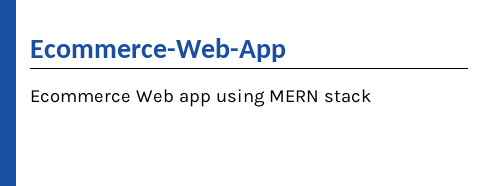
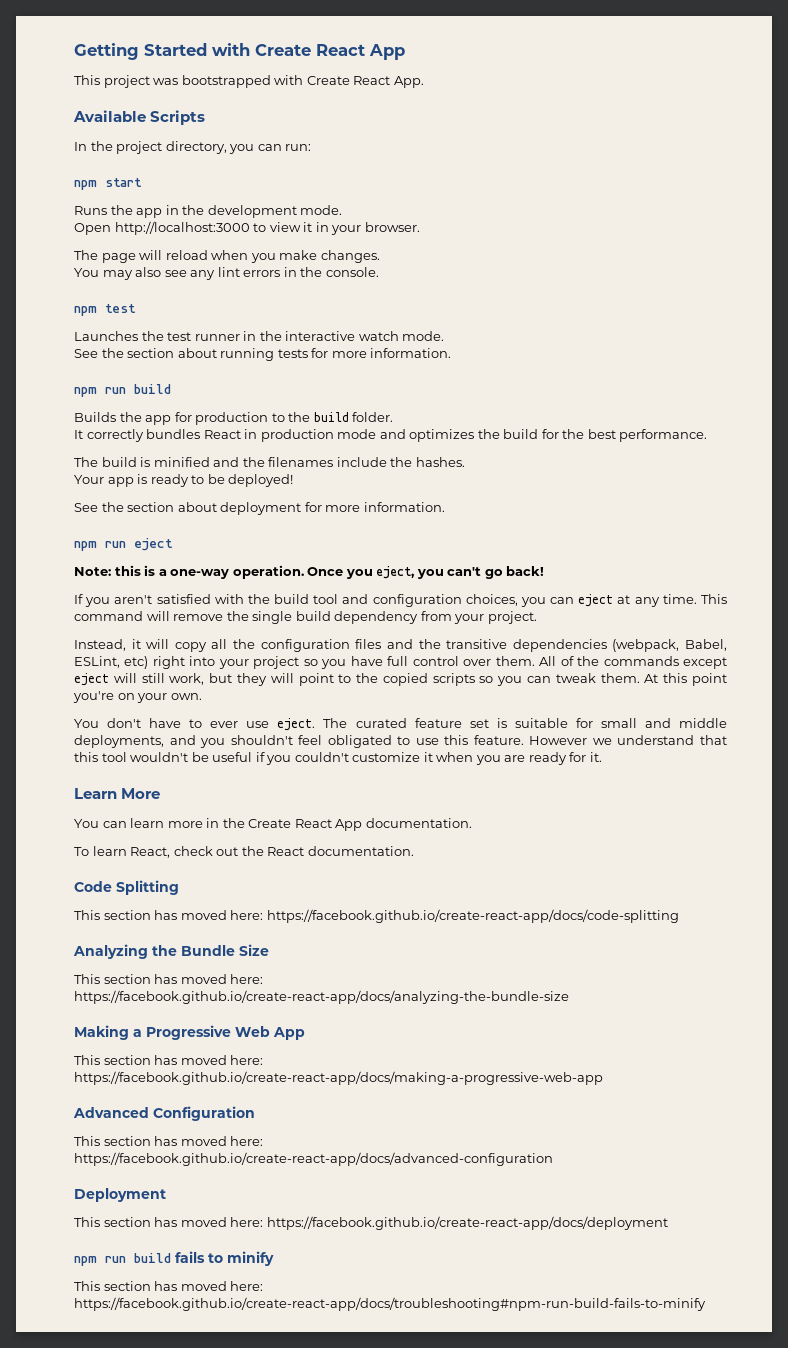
[30,38,286,62] [30,89,371,107] Ecommerce-Web-App // Ecommerce Web app using MERN stack -> [74,43,405,60] [74,75,424,88] [73,110,206,125] [74,141,312,154] [74,178,142,190] [74,205,343,218] [74,221,420,235] [74,250,380,263] [74,267,379,280] [74,304,136,316] [74,331,445,341] [74,348,452,361] [74,384,171,397] [74,412,394,425] [74,429,708,442] [74,457,465,467] [74,474,294,487] [74,502,445,515] [74,538,173,551] [74,565,545,579] [74,594,727,607] [74,611,537,624] [74,639,728,652] [74,656,728,669] [74,673,727,686] [73,691,202,703] [74,718,727,731] [74,735,728,748] [74,752,602,765] [74,788,161,799] [74,818,472,831] [74,846,414,858] [74,880,179,895] [74,909,679,923] [73,944,269,959] [74,974,264,984] [74,990,569,1004] [74,1025,305,1040] [74,1055,264,1065] [74,1071,603,1085] [73,1106,255,1121] [74,1136,264,1146] [74,1152,553,1166] [74,1188,166,1202] [74,1216,668,1230] [74,1251,274,1266] [74,1281,264,1291] [74,1297,706,1311] Getting Started with Create React App // This project was bootstrapped with Create React App. // Available Scripts // In the project directory, you can run: // npm start // Runs the app in the development mode. // Open http://localhost:3000 to view it in your browser. // The page will reload when you make changes. // You may also see any lint errors in the console. // npm test // Launches the test runner in the interactive watch mode. // See the section about running tests for more information. // npm run build // Builds the app for production to the build folder. // It correctly bundles React in production mode and optimizes the build for the best performance. // The build is minified and the filenames include the hashes. // Your app is ready to be deployed! // See the section about deployment for more information. // npm run eject // Note: this is a one-way operation. Once you eject, you can't go back! // If you aren't satisfied with the build tool and configuration choices, you can eject at any time. This command will remove the single build dependency from your project. // Instead, it will copy all the configuration files and the transitive dependencies (webpack, Babel, ESLint, etc) right into your project so you have full control over them. All of the commands except eject will still work, but they will point to the copied scripts so you can tweak them. At this point you're on your own. // You don't have to ever use eject. The curated feature set is suitable for small and middle deployments, and you shouldn't feel obligated to use this feature. However we understand that this tool wouldn't be useful if you couldn't customize it when you are ready for it. // Learn More // You can learn more in the Create React App documentation. // To learn React, check out the React documentation. // Code Splitting // This section has moved here: https://facebook.github.io/create-react-app/docs/code-splitting // Analyzing the Bundle Size // This section has moved here: https://facebook.github.io/create-react-app/docs/analyzing-the-bundle-size // Making a Progressive Web App // This section has moved here: https://facebook.github.io/create-react-app/docs/making-a-progressive-web-app // Advanced Configuration // This section has moved here: https://facebook.github.io/create-react-app/docs/advanced-configuration // Deployment // This section has moved here: https://facebook.github.io/create-react-app/docs/deployment // npm run build fails to minify // This section has moved here: https://facebook.github.io/create-react-app/docs/troubleshooting#npm-run-build-fails-to-minify

